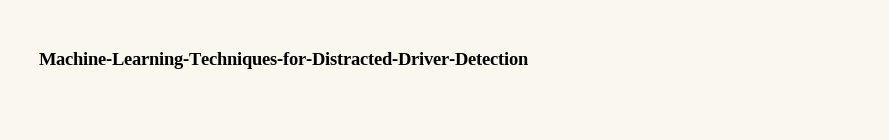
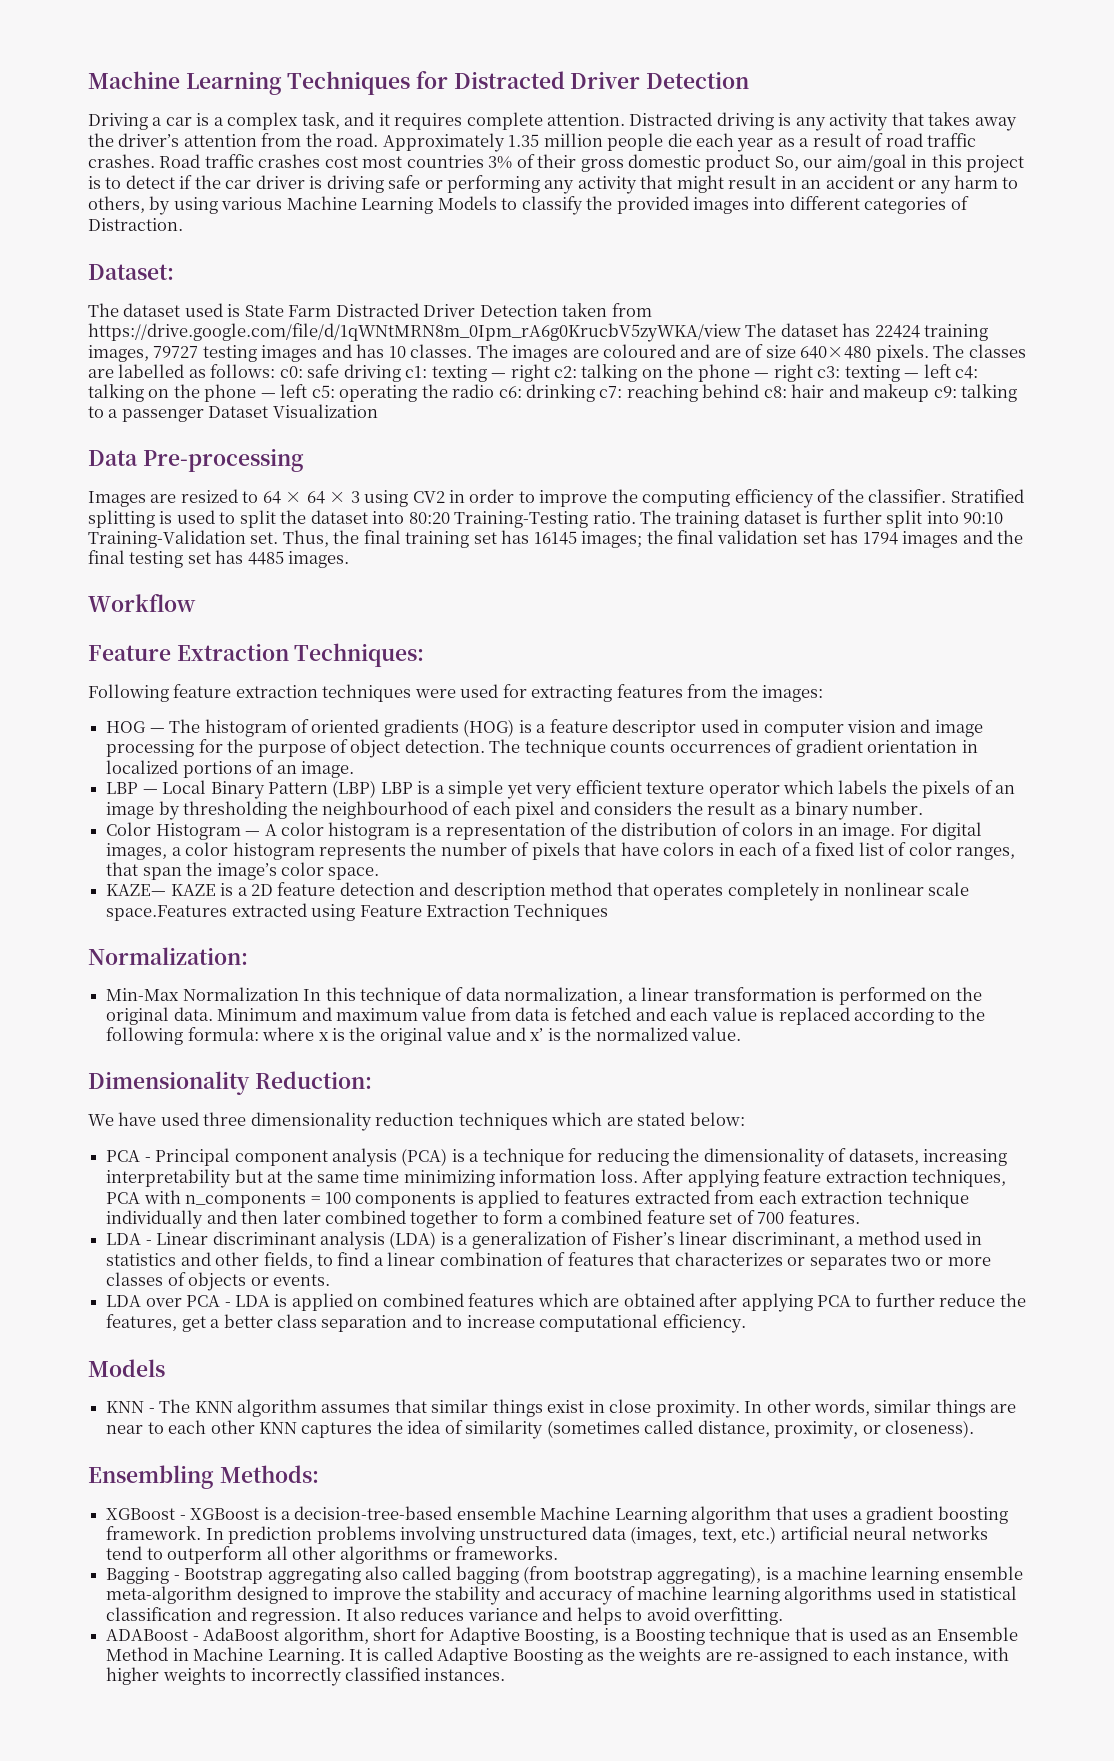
[39,52,529,69] Machine-Learning-Techniques-for-Distracted-Driver-Detection -> [88,71,750,95] [88,112,1017,131] [88,133,977,152] [88,154,1025,173] [88,175,1019,194] [88,196,969,215] [88,218,183,231] [88,264,174,280] [88,303,652,317] [88,323,989,342] [88,344,1026,362] [88,364,979,382] [88,384,1018,402] [88,404,378,422] [88,448,304,472] [88,489,1024,508] [88,510,1004,528] [88,530,1024,548] [88,550,350,568] [88,594,196,612] [88,643,425,667] [88,684,824,702] [106,719,983,737] [106,739,978,758] [106,760,354,778] [106,780,1016,799] [106,801,923,820] [106,822,983,840] [106,842,1016,860] [106,862,380,880] [106,882,969,901] [106,903,609,921] [88,947,248,965] [106,987,982,1005] [106,1007,985,1025] [106,1027,742,1045] [88,1071,372,1095] [88,1112,745,1131] [106,1148,1007,1167] [106,1169,1007,1188] [106,1190,969,1208] [106,1210,860,1229] [106,1231,983,1250] [106,1252,991,1270] [106,1272,330,1291] [106,1293,1026,1312] [106,1314,746,1333] [88,1359,165,1377] [106,1399,1017,1418] [106,1420,974,1439] [88,1465,319,1489] [106,1506,1008,1524] [106,1526,988,1544] [106,1546,559,1564] [106,1566,1023,1584] [106,1586,1017,1605] [106,1607,784,1625] [106,1627,1018,1645] [106,1647,1009,1665] [106,1667,506,1686] Machine Learning Techniques for Distracted Driver Detection // Driving a car is a complex task, and it requires complete attention. Distracted driving is any activity that takes away the driver’s attention from the road. Approximately 1.35 million people die each year as a result of road traffic crashes. Road traffic crashes cost most countries 3% of their gross domestic product So, our aim/goal in this project is to detect if the car driver is driving safe or performing any activity that might result in an accident or any harm to others, by using various Machine Learning Models to classify the provided images into different categories of Distraction. // Dataset: // The dataset used is State Farm Distracted Driver Detection taken from https://drive.google.com/file/d/1qWNtMRN8m_0Ipm_rA6g0KrucbV5zyWKA/view The dataset has 22424 training images, 79727 testing images and has 10 classes. The images are coloured and are of size 640×480 pixels. The classes are labelled as follows: c0: safe driving c1: texting — right c2: talking on the phone — right c3: texting — left c4: talking on the phone — left c5: operating the radio c6: drinking c7: reaching behind c8: hair and makeup c9: talking to a passenger Dataset Visualization // Data Pre-processing // Images are resized to 64 × 64 × 3 using CV2 in order to improve the computing efficiency of the classifier. Stratified splitting is used to split the dataset into 80:20 Training-Testing ratio. The training dataset is further split into 90:10 Training-Validation set. Thus, the final training set has 16145 images; the final validation set has 1794 images and the final testing set has 4485 images. // Workflow // Feature Extraction Techniques: // Following feature extraction techniques were used for extracting features from the images: // HOG — The histogram of oriented gradients (HOG) is a feature descriptor used in computer vision and image processing for the purpose of object detection. The technique counts occurrences of gradient orientation in localized portions of an image. // LBP — Local Binary Pattern (LBP) LBP is a simple yet very efficient texture operator which labels the pixels of an image by thresholding the neighbourhood of each pixel and considers the result as a binary number. // Color Histogram — A color histogram is a representation of the distribution of colors in an image. For digital images, a color histogram represents the number of pixels that have colors in each of a fixed list of color ranges, that span the image’s color space. // KAZE— KAZE is a 2D feature detection and description method that operates completely in nonlinear scale space.Features extracted using Feature Extraction Techniques // Normalization: // Min-Max Normalization In this technique of data normalization, a linear transformation is performed on the original data. Minimum and maximum value from data is fetched and each value is replaced according to the following formula: where x is the original value and x’ is the normalized value. // Dimensionality Reduction: // We have used three dimensionality reduction techniques which are stated below: // PCA - Principal component analysis (PCA) is a technique for reducing the dimensionality of datasets, increasing interpretability but at the same time minimizing information loss. After applying feature extraction techniques, PCA with n_components = 100 components is applied to features extracted from each extraction technique individually and then later combined together to form a combined feature set of 700 features. // LDA - Linear discriminant analysis (LDA) is a generalization of Fisher’s linear discriminant, a method used in statistics and other fields, to find a linear combination of features that characterizes or separates two or more classes of objects or events. // LDA over PCA - LDA is applied on combined features which are obtained after applying PCA to further reduce the features, get a better class separation and to increase computational efficiency. // Models // KNN - The KNN algorithm assumes that similar things exist in close proximity. In other words, similar things are near to each other KNN captures the idea of similarity (sometimes called distance, proximity, or closeness). // Ensembling Methods: // XGBoost - XGBoost is a decision-tree-based ensemble Machine Learning algorithm that uses a gradient boosting framework. In prediction problems involving unstructured data (images, text, etc.) artificial neural networks tend to outperform all other algorithms or frameworks. // Bagging - Bootstrap aggregating also called bagging (from bootstrap aggregating), is a machine learning ensemble meta-algorithm designed to improve the stability and accuracy of machine learning algorithms used in statistical classification and regression. It also reduces variance and helps to avoid overfitting. // ADABoost - AdaBoost algorithm, short for Adaptive Boosting, is a Boosting technique that is used as an Ensemble Method in Machine Learning. It is called Adaptive Boosting as the weights are re-assigned to each instance, with higher weights to incorrectly classified instances.

